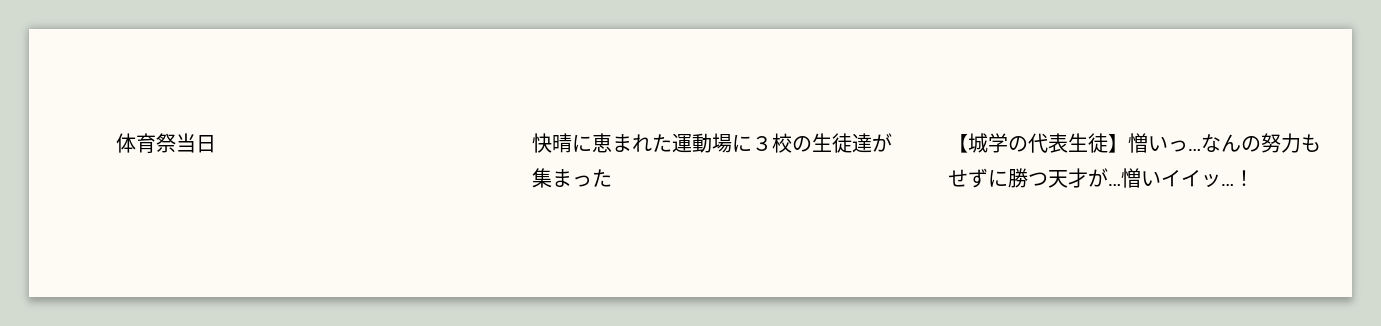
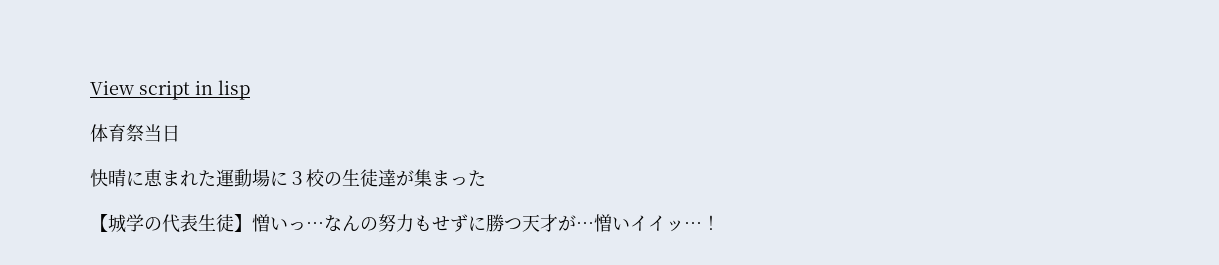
(116, 143) none -> [90,80,250,100] View script in lisp //

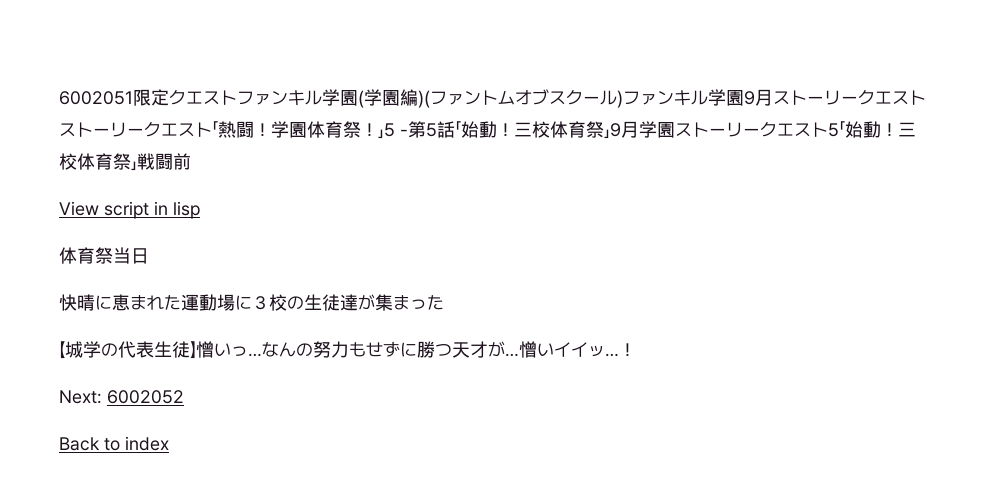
(90, 87) none -> [59,89,926,108] [59,121,916,139] [59,153,191,171] 6002051限定クエストファンキル学園(学園編)(ファントムオブスクール)ファンキル学園9月ストーリークエストストーリークエスト「熱闘！学園体育祭！」5 -第5話「始動！三校体育祭」9月学園ストーリークエスト5「始動！三校体育祭」戦闘前 //
(720, 222) none -> [59,390,184,404] [59,436,169,451] // Next: 6002052 // Back to index

